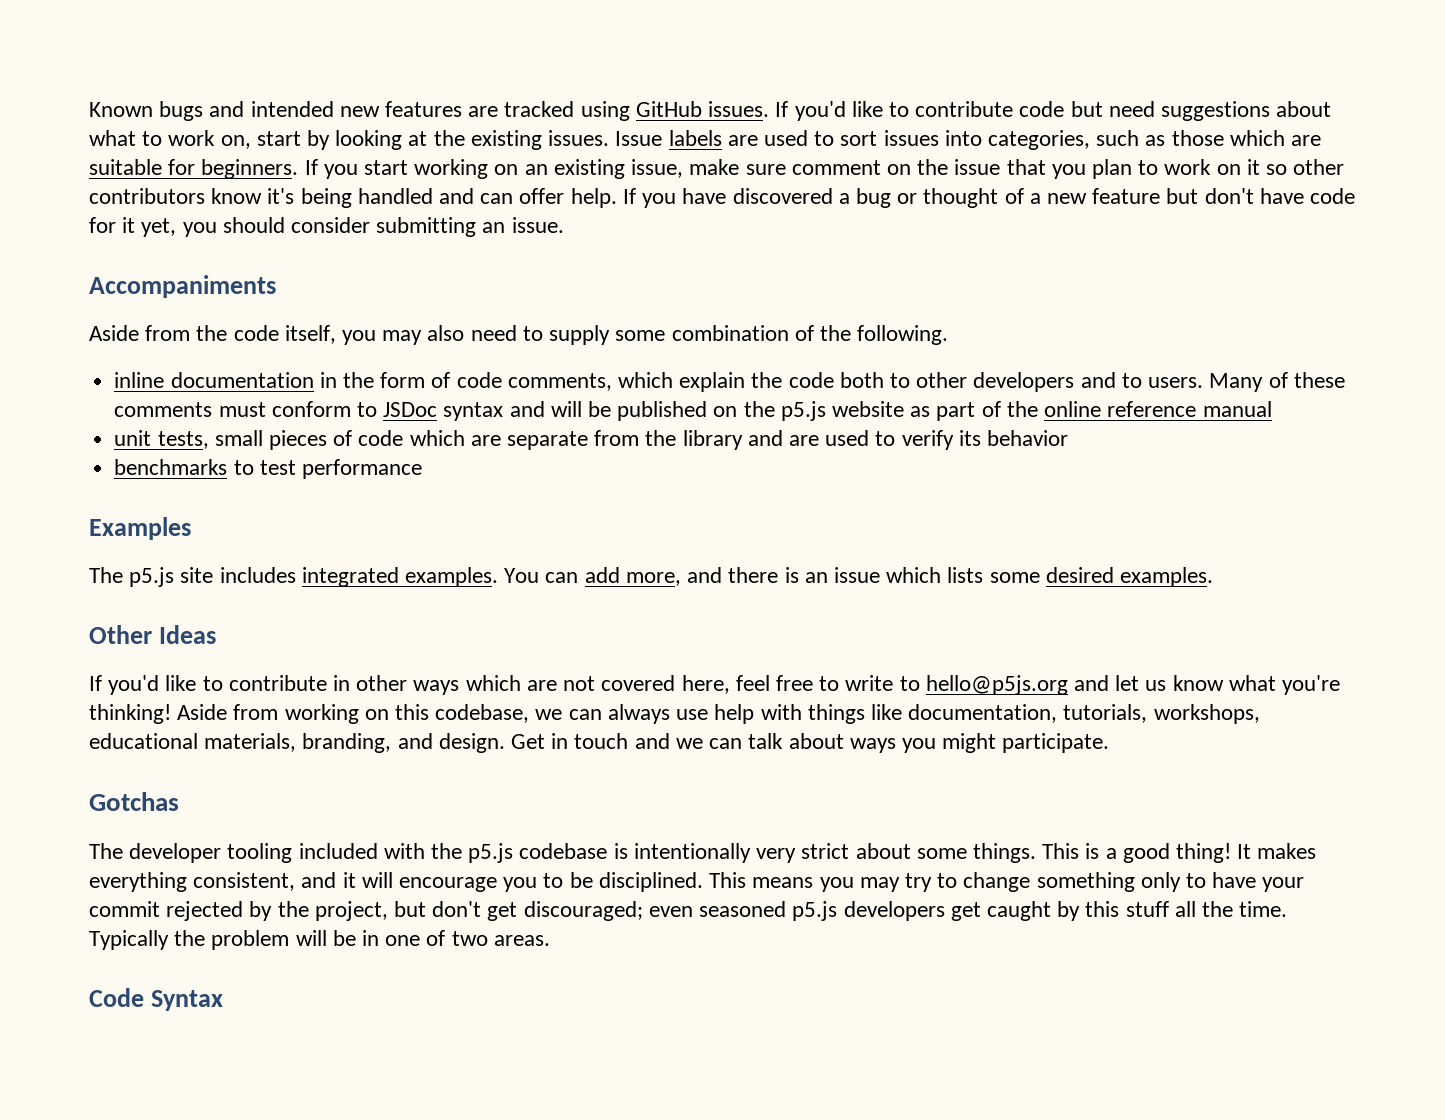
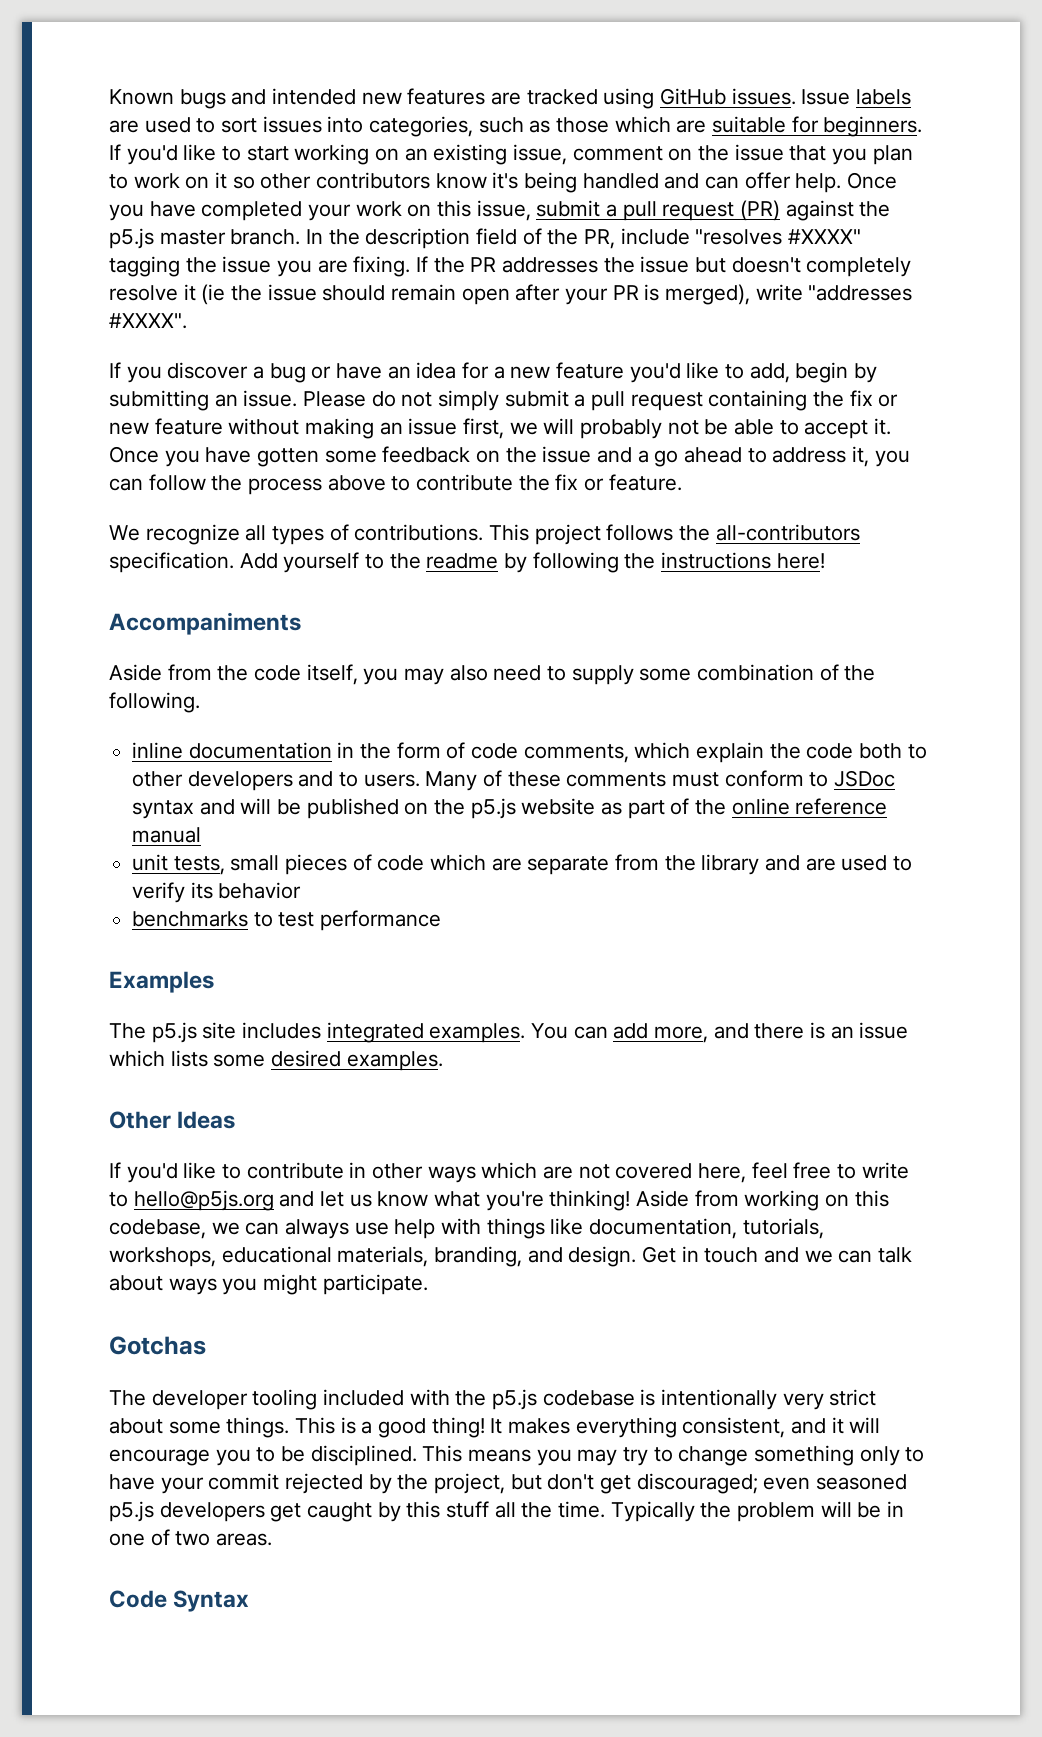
[775,101,1332,121] [89,130,610,150] If you'd like to contribute code but need suggestions about what to work on, start by looking at the existing issues. -> (796, 96) none
[323,164,358,179] you -> [126,144,242,165] you'd like to
[689,159,786,175] make sure -> (568, 154) none
[622,188,1356,208] [89,217,564,237] If you have discovered a bug or thought of a new feature but don't have code for it yet, you should consider submitting an issue. -> [847,172,898,189] [109,200,891,221] [109,228,862,249] [109,256,912,277] [109,284,913,305] [109,313,187,329] [109,362,878,383] [109,390,899,411] [109,418,892,439] [109,446,910,467] [109,474,682,495] [109,524,860,545] [109,552,825,573] Once you have completed your work on this issue, submit a pull request (PR) against the p5.js master branch. In the description field of the PR, include "resolves #XXXX" tagging the issue you are fixing. If the PR addresses the issue but doesn't completely resolve it (ie the issue should remain open after your PR is merged), write "addresses #XXXX". // If you discover a bug or have an idea for a new feature you'd like to add, begin by submitting an issue. Please do not simply submit a pull request containing the fix or new feature without making an issue first, we will probably not be able to accept it. Once you have gotten some feedback on the issue and a go ahead to address it, you can follow the process above to contribute the fix or feature. // We recognize all types of contributions. This project follows the all-contributors specification. Add yourself to the readme by following the instructions here!

